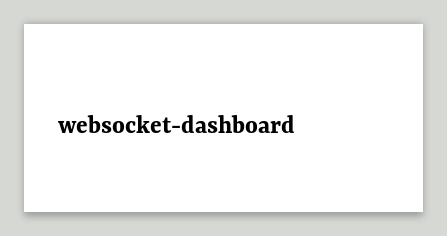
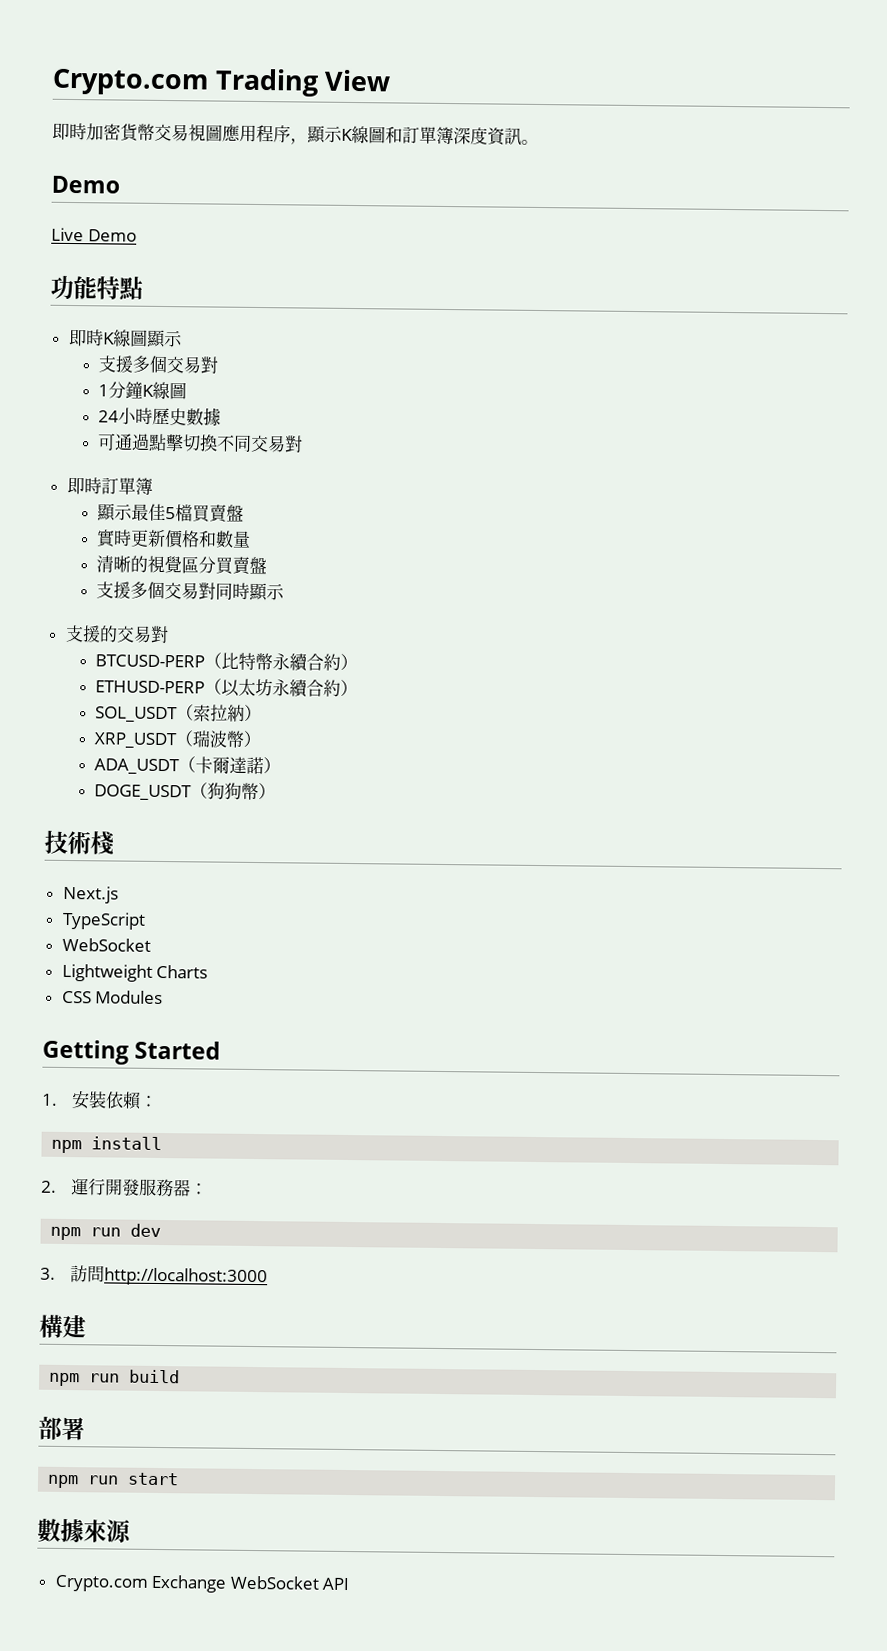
[58,115,295,133] websocket-dashboard -> [52,68,392,97] [52,122,539,146] [51,175,120,194] [51,227,137,242] [50,275,143,301] [68,328,183,349] [98,355,219,374] [98,381,188,400] [98,407,222,426] [97,433,304,453] [66,476,153,495] [96,503,245,523] [96,529,252,549] [96,555,268,575] [96,581,286,602] [64,624,169,644] [95,652,359,672] [95,678,359,698] [95,704,263,724] [94,730,262,750] [94,756,282,776] [94,782,277,802] [44,830,114,855] [62,885,119,904] [61,911,146,930] [61,937,151,952] [61,963,209,982] [61,990,164,1005] [42,1039,222,1065] [41,1091,159,1110] [51,1136,163,1154] [41,1178,209,1197] [50,1223,162,1241] [40,1265,269,1287] [39,1314,86,1339] [49,1369,181,1387] [38,1416,85,1441] [47,1472,180,1489] [37,1518,132,1543] [54,1574,350,1593] Crypto.com Trading View // 即時加密貨幣交易視圖應用程序，顯示K線圖和訂單簿深度資訊。 // Demo // Live Demo // 功能特點 // 即時K線圖顯示 // 支援多個交易對 // 1分鐘K線圖 // 24小時歷史數據 // 可通過點擊切換不同交易對 // 即時訂單簿 // 顯示最佳5檔買賣盤 // 實時更新價格和數量 // 清晰的視覺區分買賣盤 // 支援多個交易對同時顯示 // 支援的交易對 // BTCUSD-PERP（比特幣永續合約） // ETHUSD-PERP（以太坊永續合約） // SOL_USDT（索拉納） // XRP_USDT（瑞波幣） // ADA_USDT（卡爾達諾） // DOGE_USDT（狗狗幣） // 技術棧 // Next.js // TypeScript // WebSocket // Lightweight Charts // CSS Modules // Getting Started // 1.安裝依賴： // npm install // 2.運行開發服務器： // npm run dev // 3.訪問http://localhost:3000 // 構建 // npm run build // 部署 // npm run start // 數據來源 // Crypto.com Exchange WebSocket API

